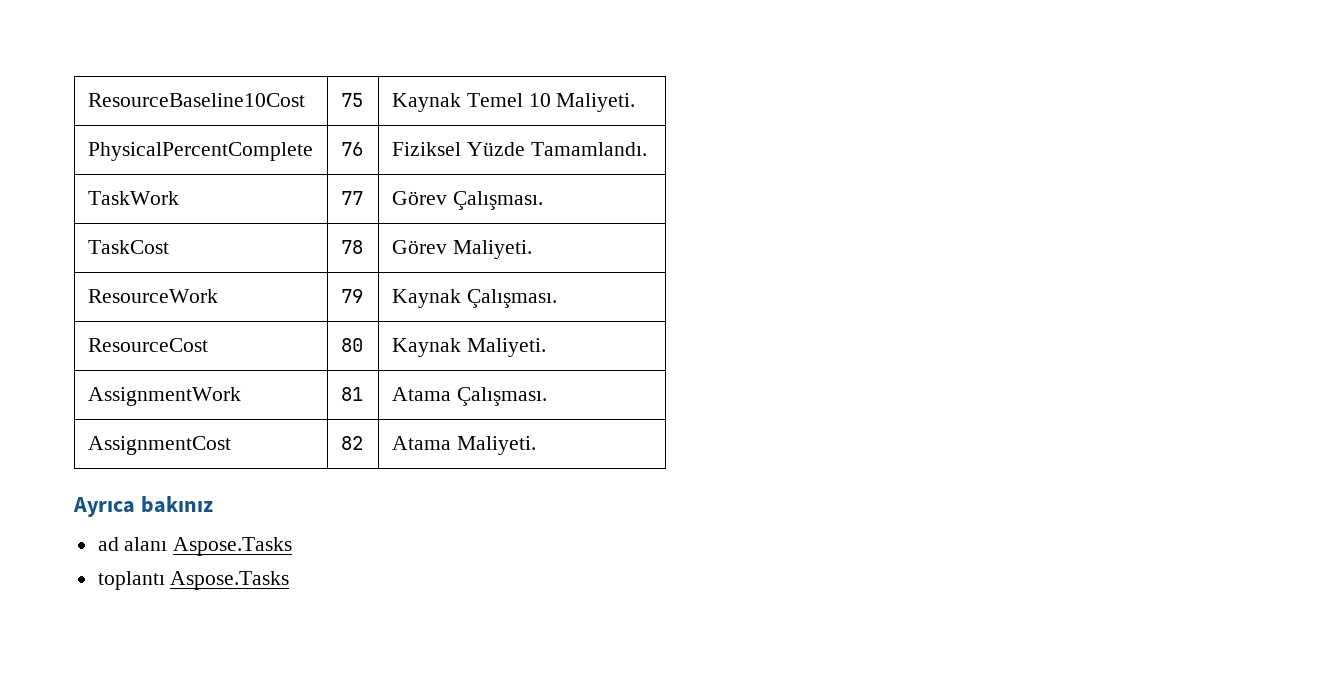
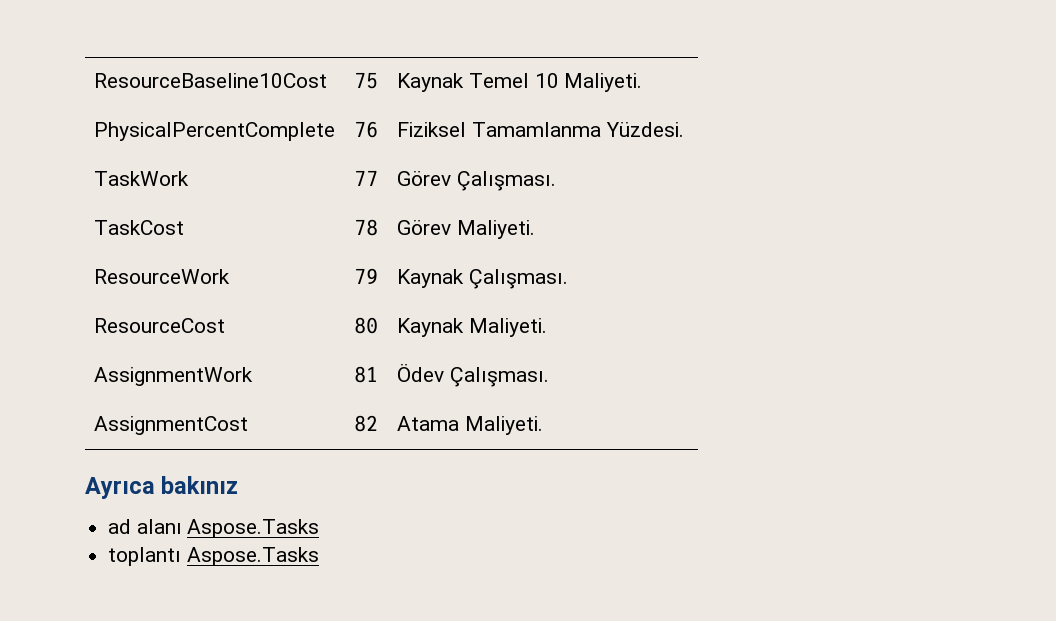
[466,142,647,156] Yüzde Tamamlandı. -> [471,122,684,137] Tamamlanma Yüzdesi.
[391,387,451,401] Atama -> [397,364,445,382] Ödev

